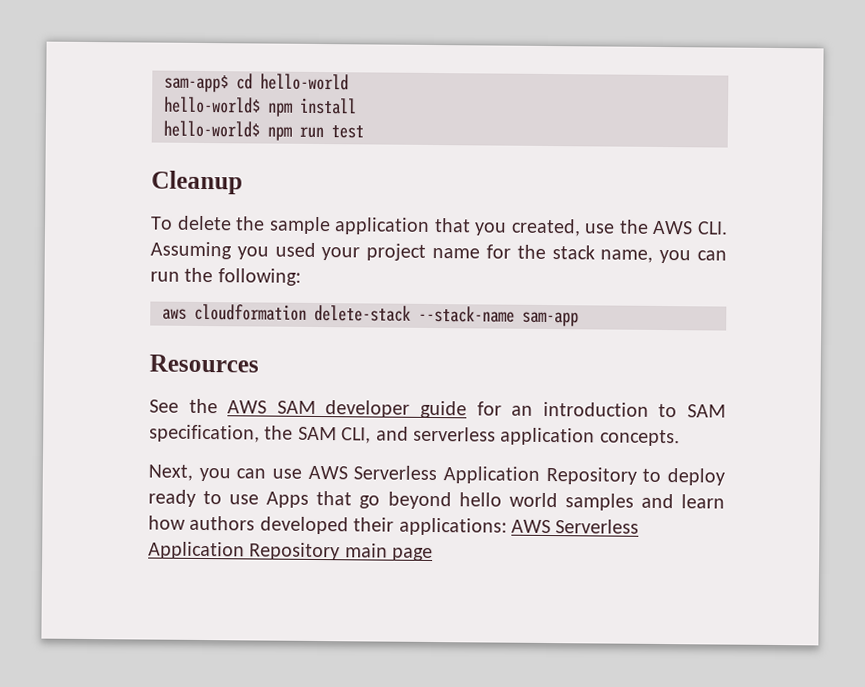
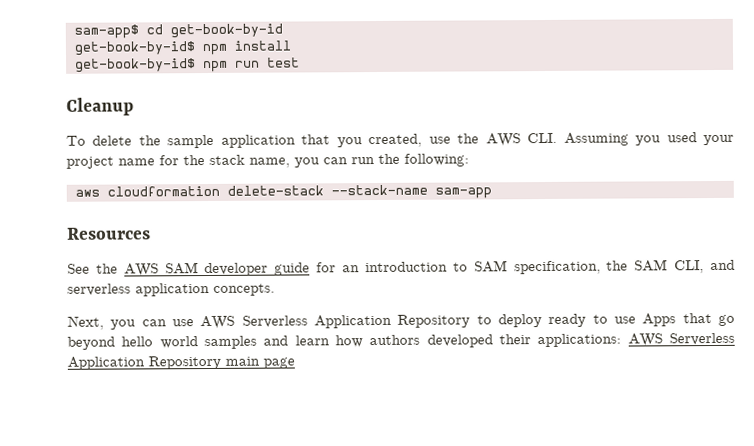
[260,73,349,91] [164,96,261,114] hello-world // hello-world$ -> [169,23,283,39] [73,41,196,56] get-book-by-id // get-book-by-id$
[163,120,260,138] hello-world$ -> [74,58,196,73] get-book-by-id$

